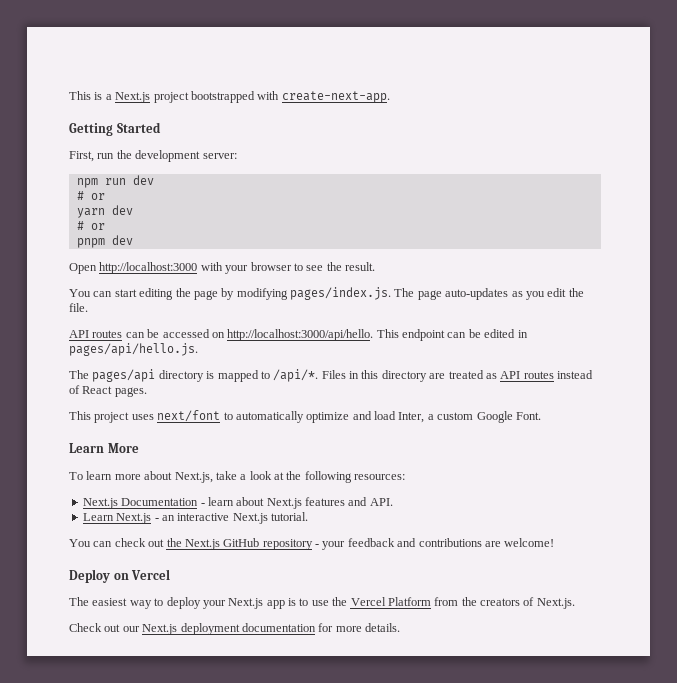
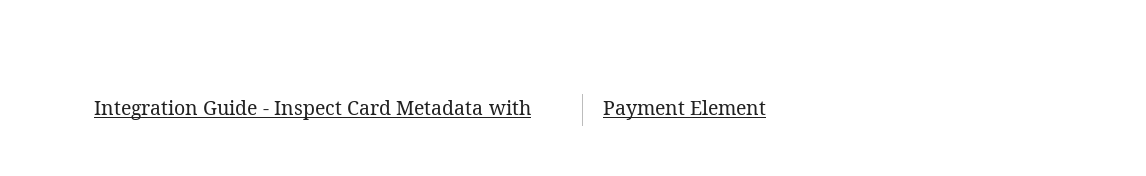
[69,91,390,103] [69,122,161,136] [69,150,237,162] [76,175,154,188] [76,191,105,200] [76,205,133,218] [76,221,105,230] [76,235,133,248] [69,262,375,274] [69,287,584,300] [69,303,88,312] [69,329,528,341] [69,343,198,356] [69,369,593,382] [69,385,147,397] [69,410,541,423] [69,443,139,453] [69,471,406,483] [82,497,393,509] [82,512,308,524] [69,538,555,550] [69,569,171,583] [69,597,575,609] [69,623,400,635] This is a Next.js project bootstrapped with create-next-app. // Getting Started // First, run the development server: // npm run dev // # or // yarn dev // # or // pnpm dev // Open http://localhost:3000 with your browser to see the result. // You can start editing the page by modifying pages/index.js. The page auto-updates as you edit the file. // API routes can be accessed on http://localhost:3000/api/hello. This endpoint can be edited in pages/api/hello.js. // The pages/api directory is mapped to /api/*. Files in this directory are treated as API routes instead of React pages. // This project uses next/font to automatically optimize and load Inter, a custom Google Font. // Learn More // To learn more about Next.js, take a look at the following resources: // Next.js Documentation - learn about Next.js features and API. // Learn Next.js - an interactive Next.js tutorial. // You can check out the Next.js GitHub repository - your feedback and contributions are welcome! // Deploy on Vercel // The easiest way to deploy your Next.js app is to use the Vercel Platform from the creators of Next.js. // Check out our Next.js deployment documentation for more details. -> [94,100,767,120] Integration Guide - Inspect Card Metadata with Payment Element

